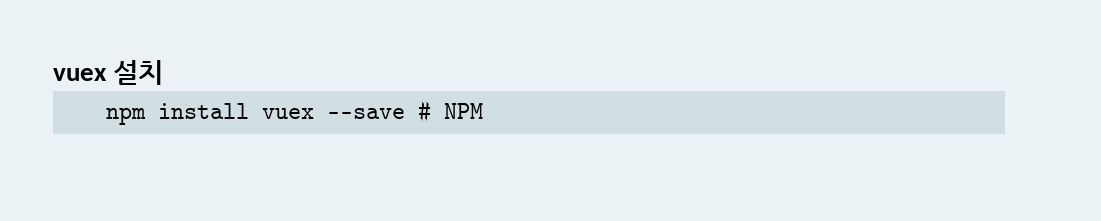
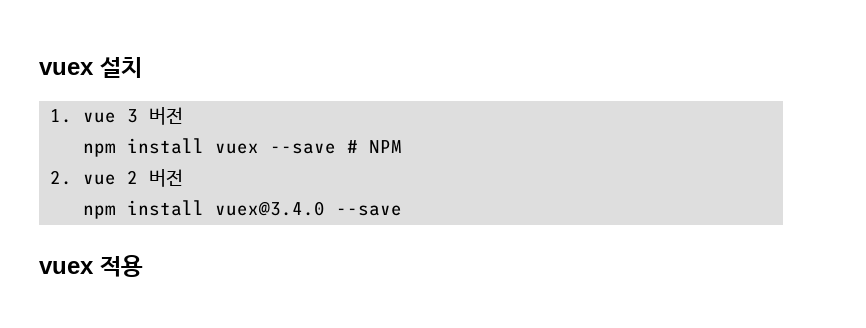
(164, 72) none -> [50,107,184,125] // 1. vue 3 버전
(483, 111) none -> [50,169,184,187] [83,200,403,219] [39,255,143,277] // 2. vue 2 버전 // npm install vuex@3.4.0 --save // vuex 적용

